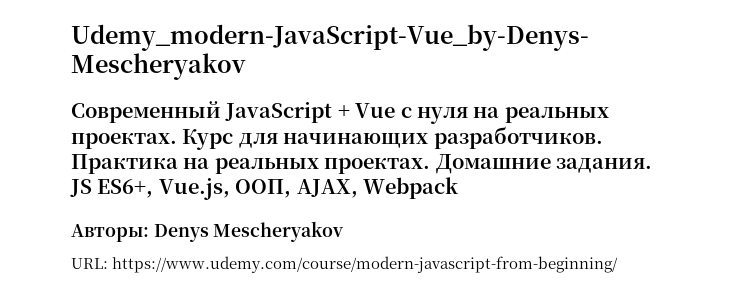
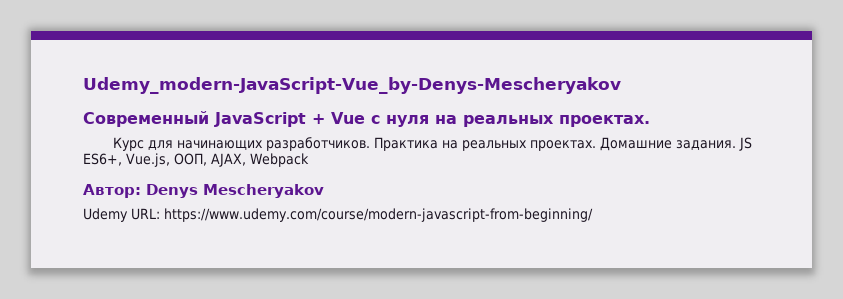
(177, 141) none -> (650, 121) //
[71,224,149,242] Авторы: -> [83,184,141,198] Автор:
(344, 231) none -> [83,208,128,222] Udemy

